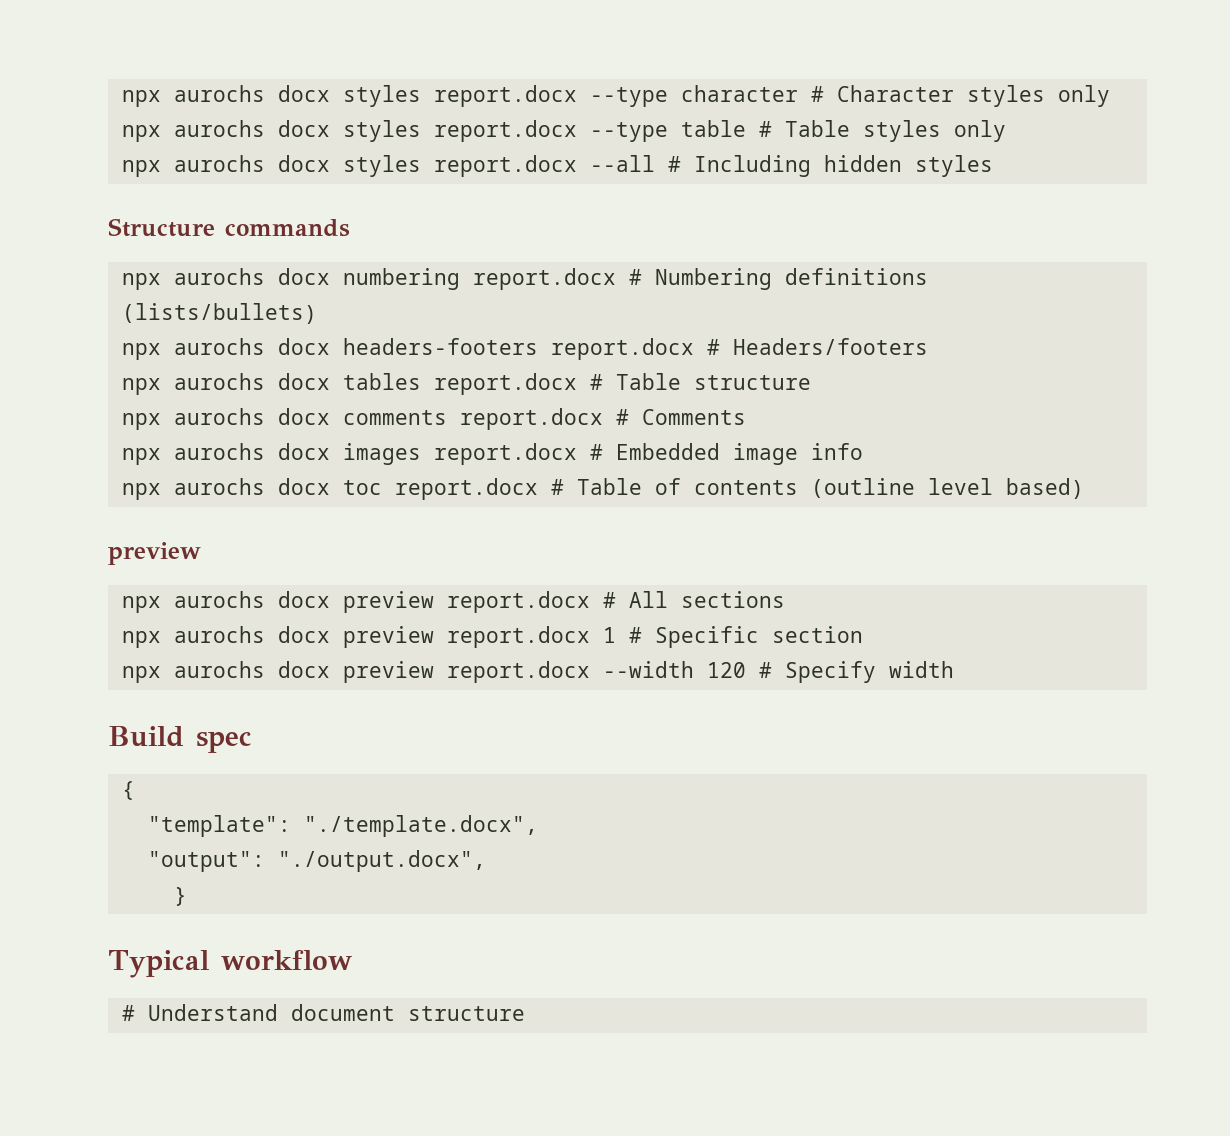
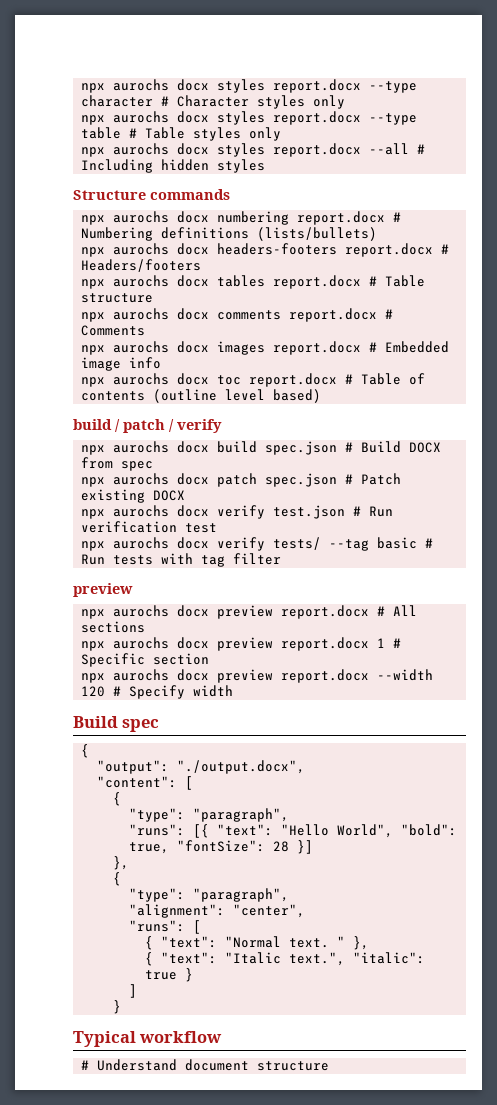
(1084, 488) none -> [73,419,222,433] [80,441,441,455] [80,457,153,471] [80,473,401,487] [80,489,185,503] [80,505,393,519] [80,521,217,533] [80,537,433,551] [80,553,281,567] // build / patch / verify // npx aurochs docx build spec.json # Build DOCX from spec // npx aurochs docx patch spec.json # Patch existing DOCX // npx aurochs docx verify test.json # Run verification test // npx aurochs docx verify tests/ --tag basic # Run tests with tag filter
[147,815,538,837] // "template": "./template.docx", -> (89, 751) none
(486, 861) none -> [96,776,193,790] [112,792,121,806] [128,808,289,822] [128,824,457,838] [128,840,313,854] [112,856,129,870] [112,872,121,886] [128,888,289,902] [128,904,305,918] [128,920,201,934] [144,936,369,950] [144,952,425,966] [144,968,193,982] [128,984,137,998] // "content": [ // { // "type": "paragraph", // "runs": [{ "text": "Hello World", "bold": true, "fontSize": 28 }] // }, // { // "type": "paragraph", // "alignment": "center", // "runs": [ // { "text": "Normal text. " }, // { "text": "Italic text.", "italic": true } // ]

